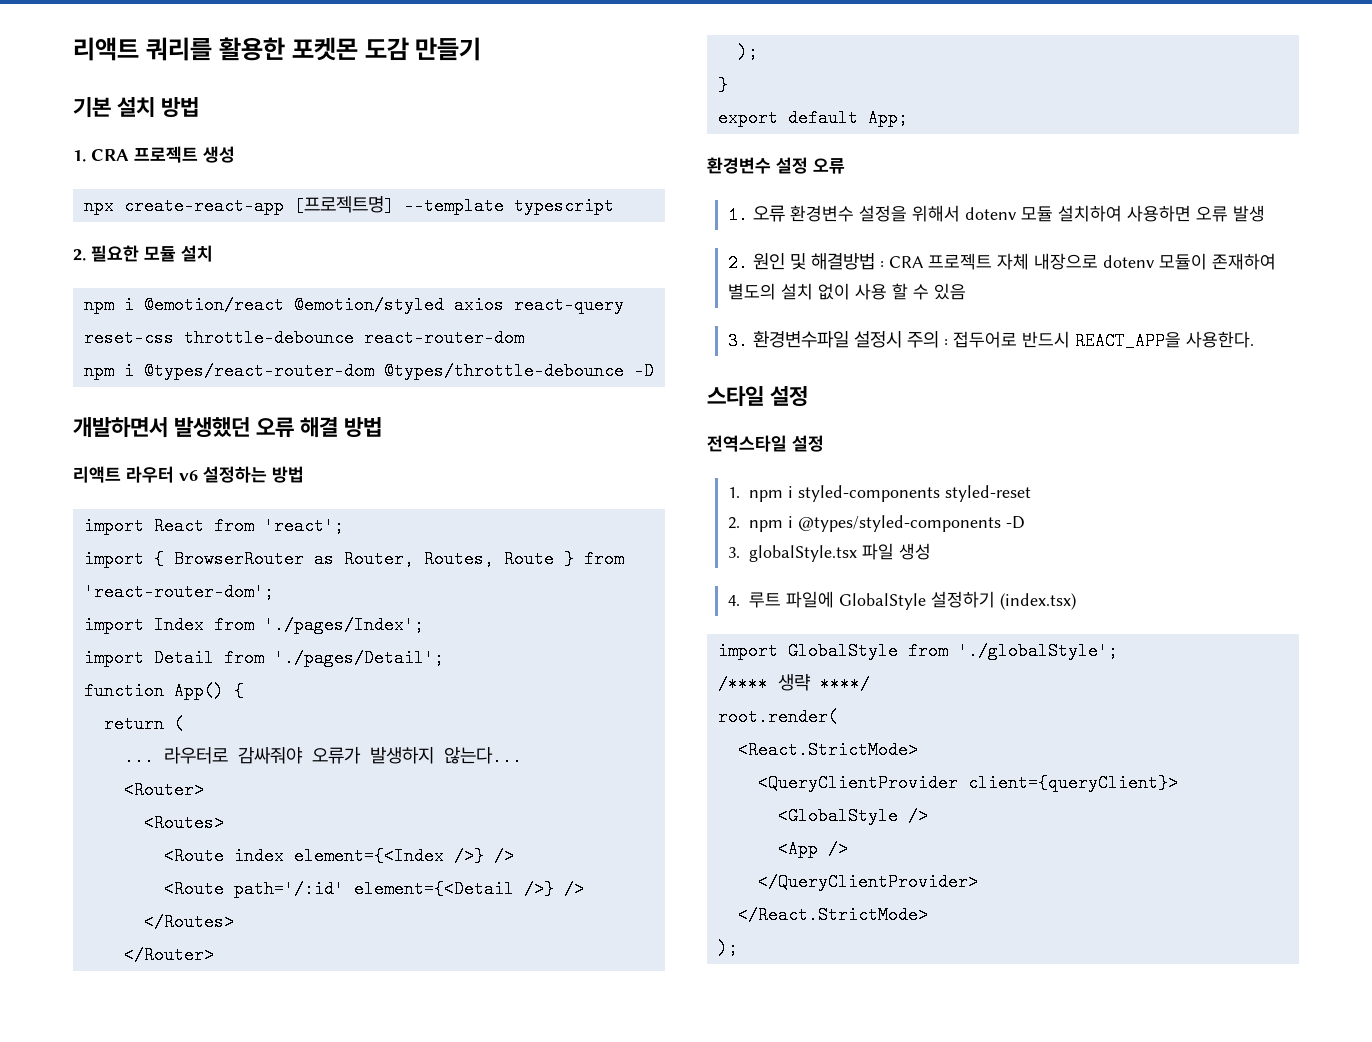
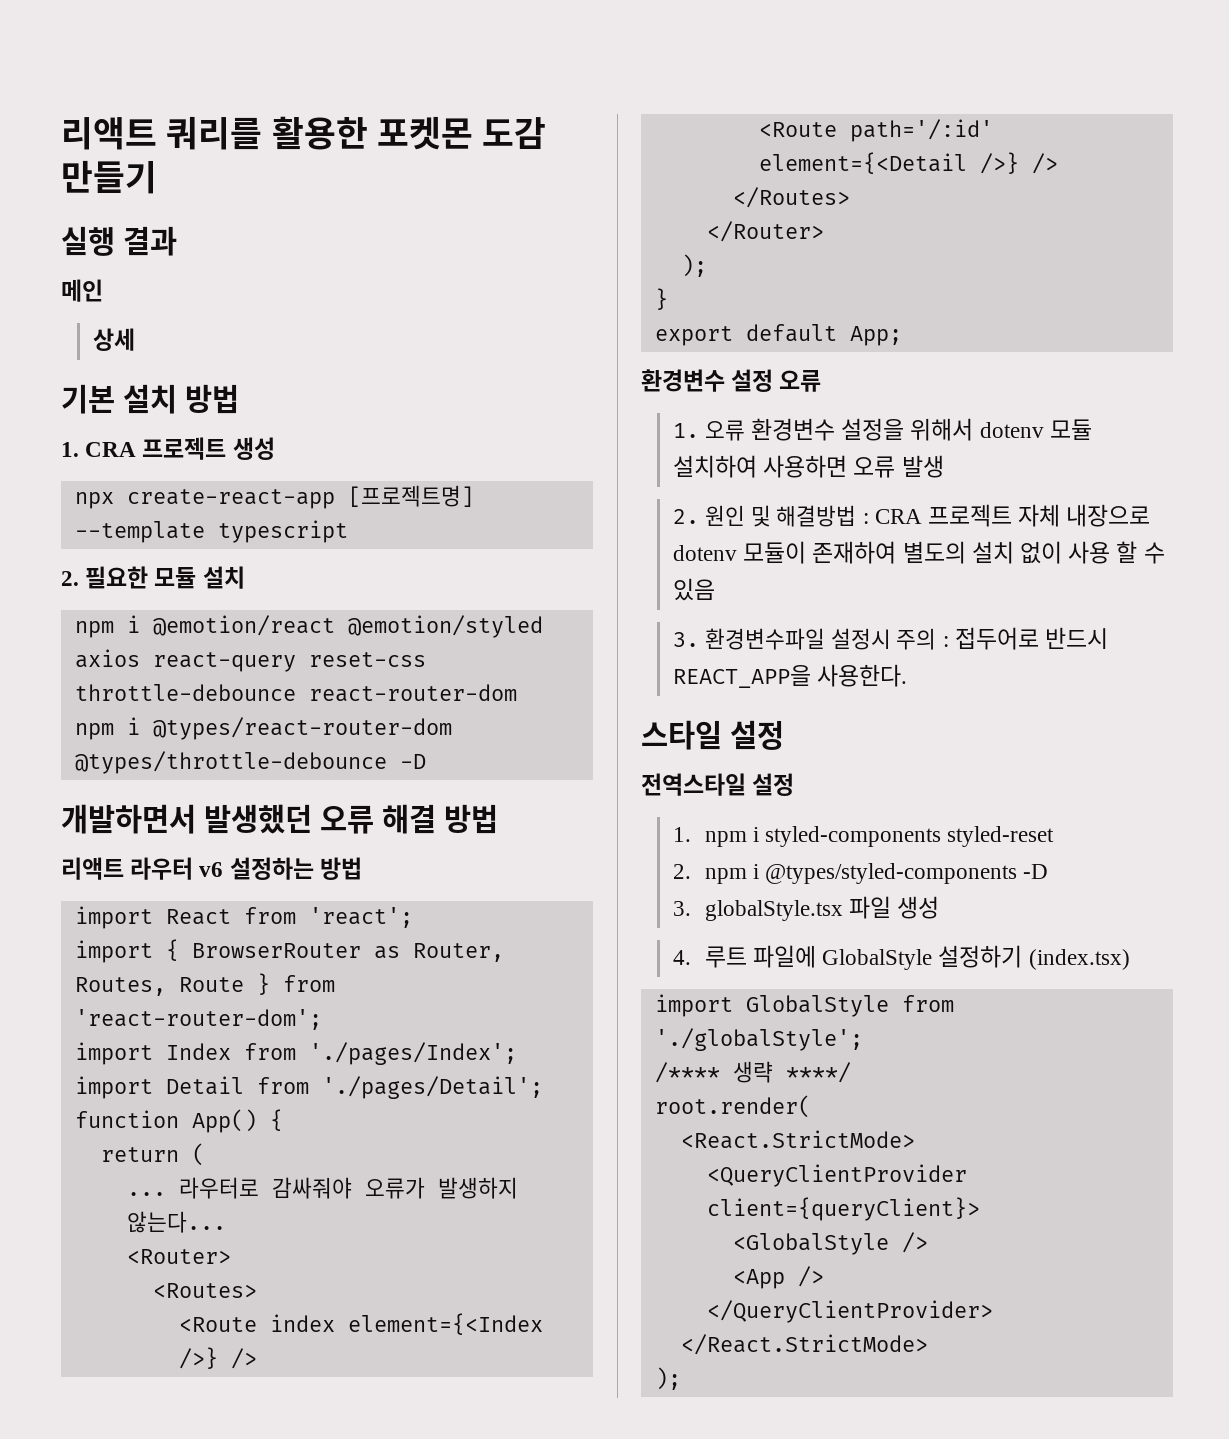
(482, 49) none -> [61,226,177,256] [61,279,103,302] [92,328,135,351] // 실행 결과 // 메인 // 상세

